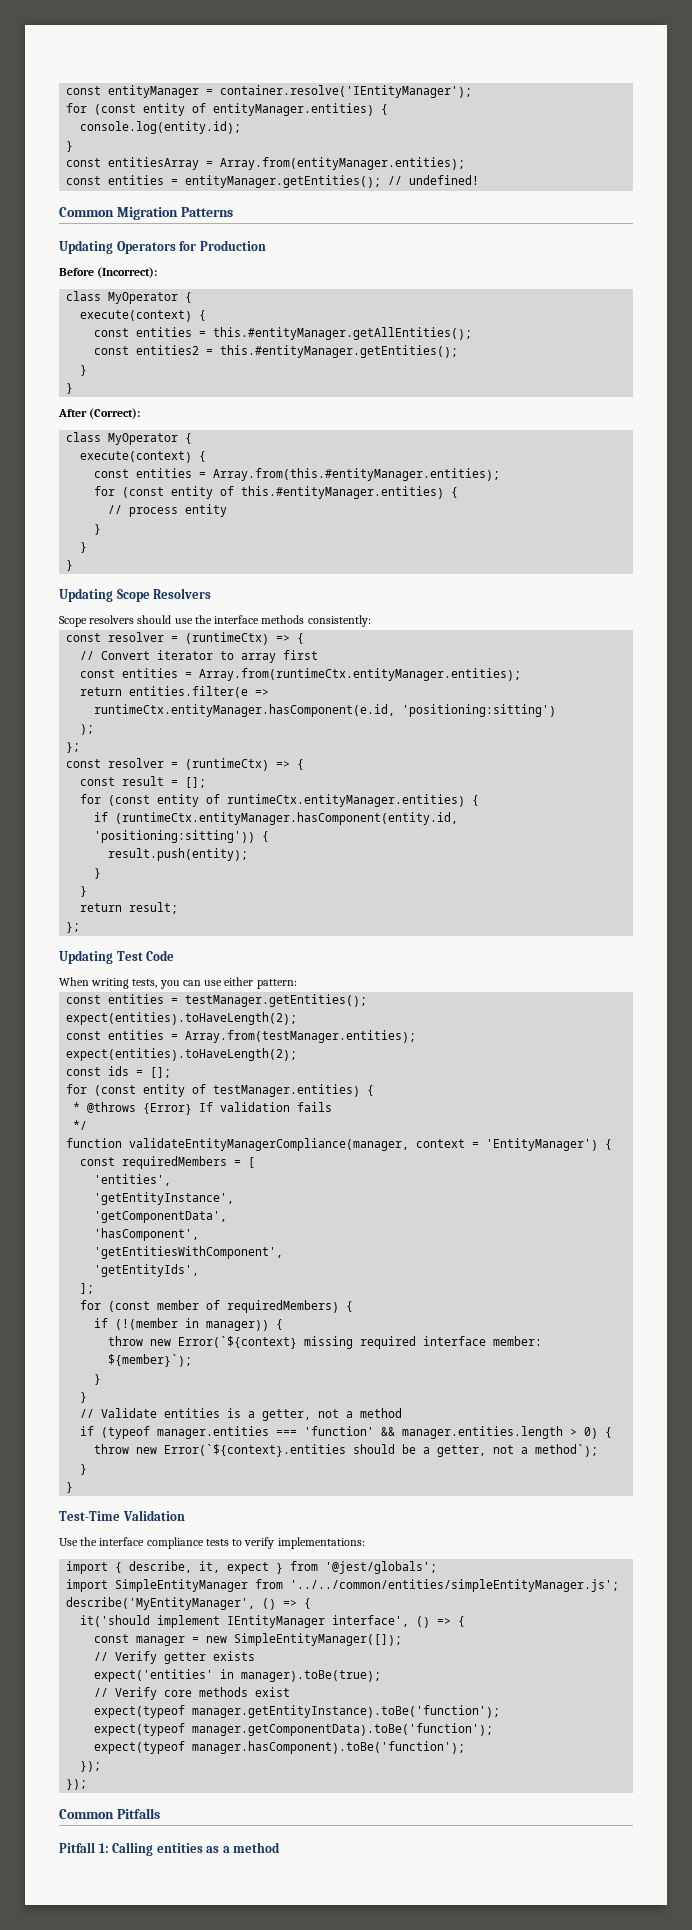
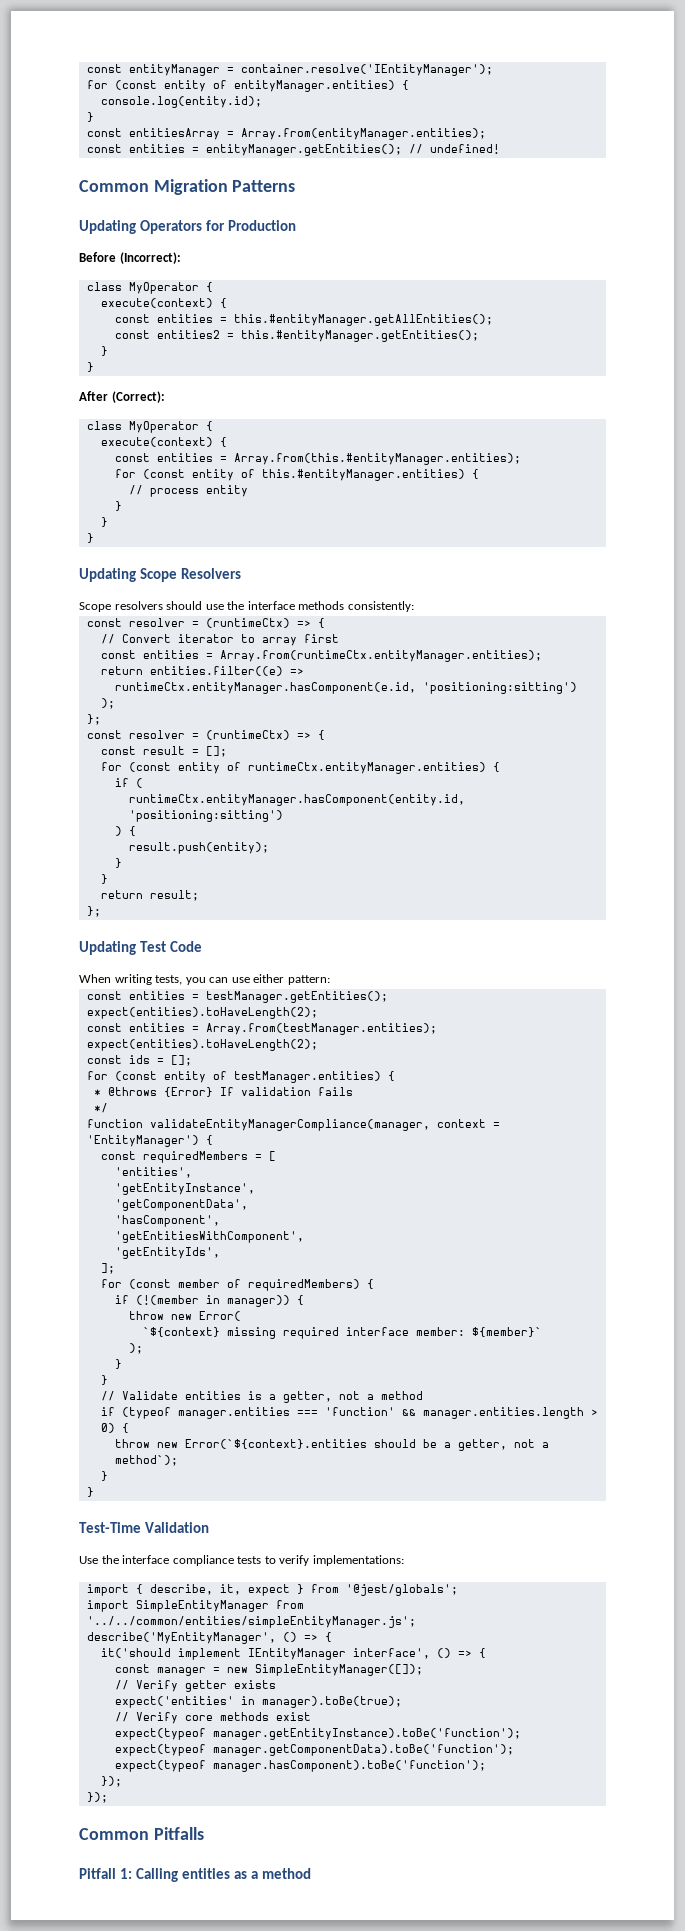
[129,686,249,698] entities.filter(e -> [149,666,283,676] entities.filter((e)
[115,812,459,825] [94,830,256,843] (runtimeCtx.entityManager.hasComponent(entity.id, 'positioning:sitting')) -> [135,778,143,788] [128,794,465,806] [128,810,283,822] [114,826,122,836] ( // runtimeCtx.entityManager.hasComponent(entity.id, 'positioning:sitting') // )
[178,1336,298,1349] Error(`${context} -> [198,1311,241,1321] [142,1327,220,1337] Error( // `${context}
[108,1354,193,1367] ${member}`); -> [471,1327,542,1337] [128,1343,143,1354] ${member}` // );

